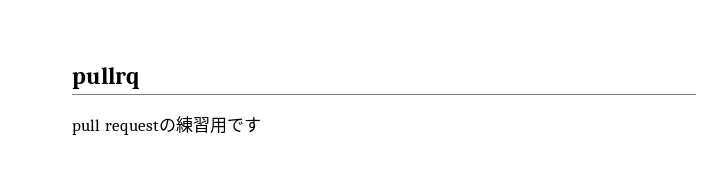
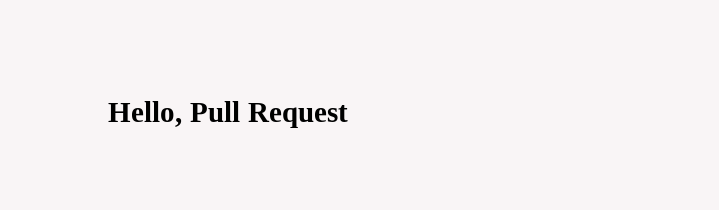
[72,67,139,89] [72,116,261,135] pullrq // pull requestの練習用です -> [108,101,348,128] Hello, Pull Request

